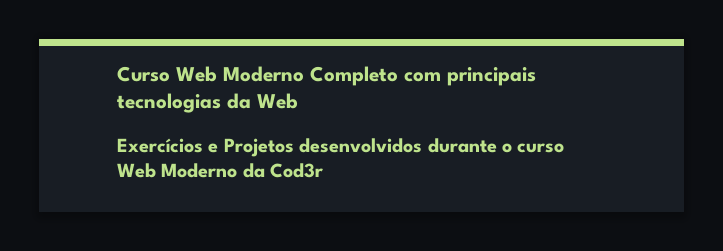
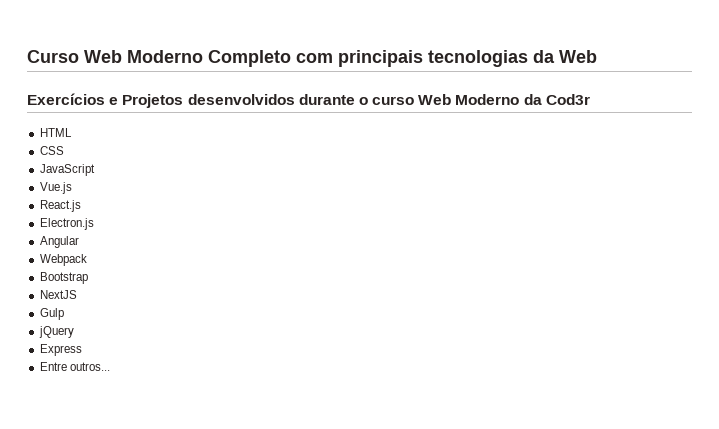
(324, 170) none -> [39,128,72,137] [39,146,64,155] [39,164,95,176] [39,182,72,194] [39,200,81,212] [39,218,94,230] [39,236,79,248] [39,254,87,266] [39,272,88,284] [39,290,77,299] [39,308,64,320] [38,326,74,338] [39,344,82,356] [39,362,110,371] // HTML // CSS // JavaScript // Vue.js // React.js // Electron.js // Angular // Webpack // Bootstrap // NextJS // Gulp // jQuery // Express // Entre outros...

